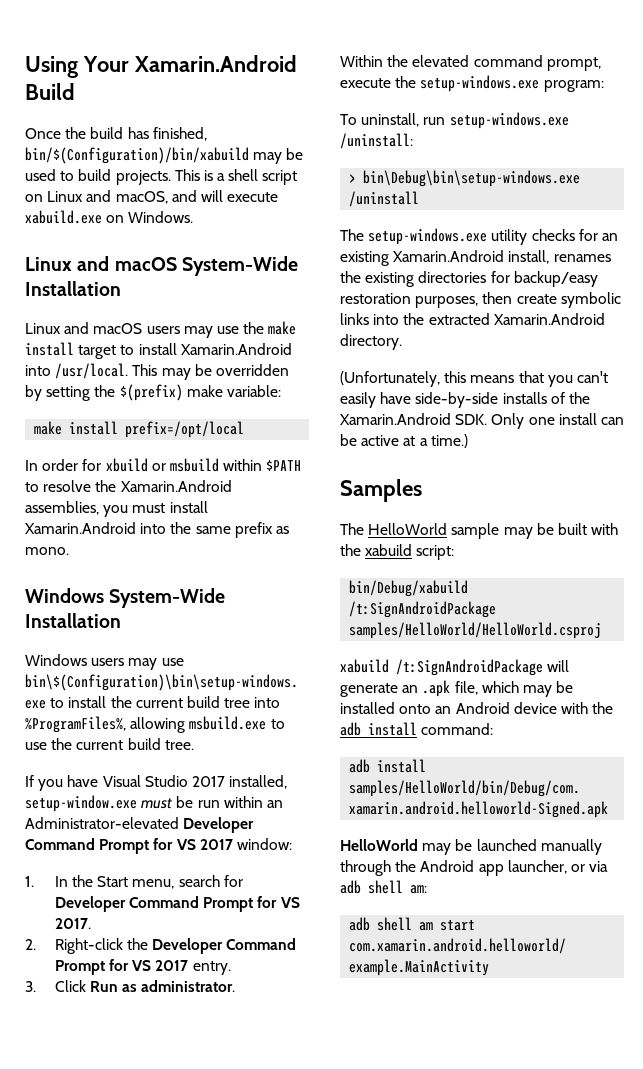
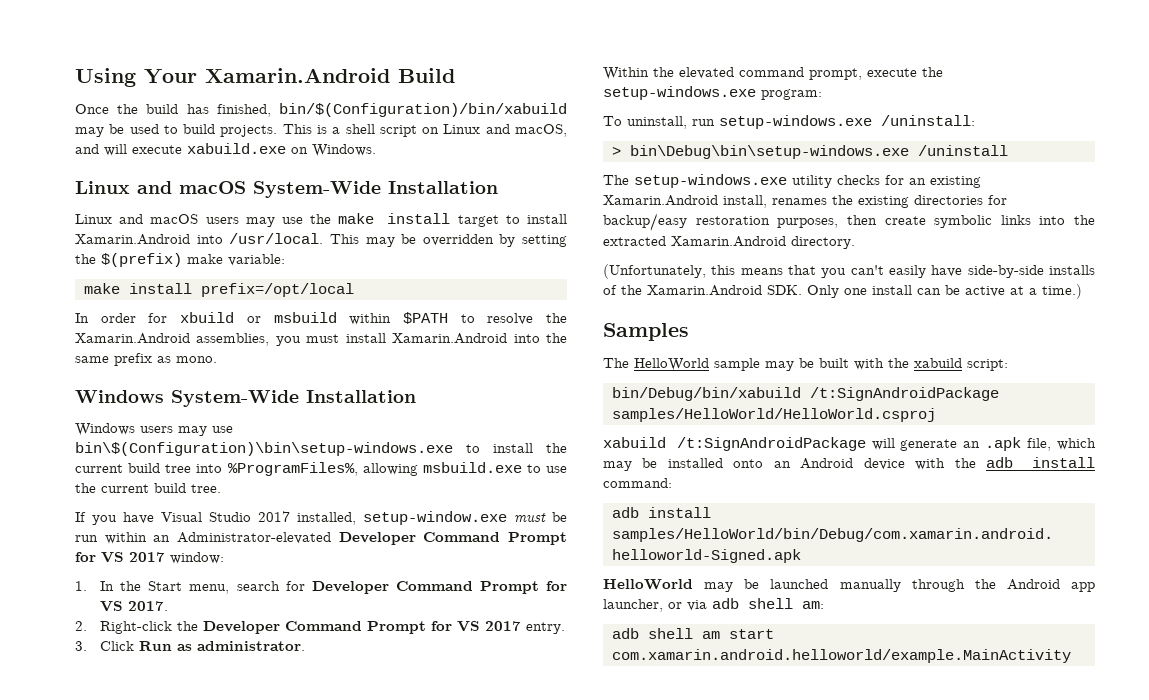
[349,580,469,597] bin/Debug/xabuild -> [612,387,801,401] bin/Debug/bin/xabuild

